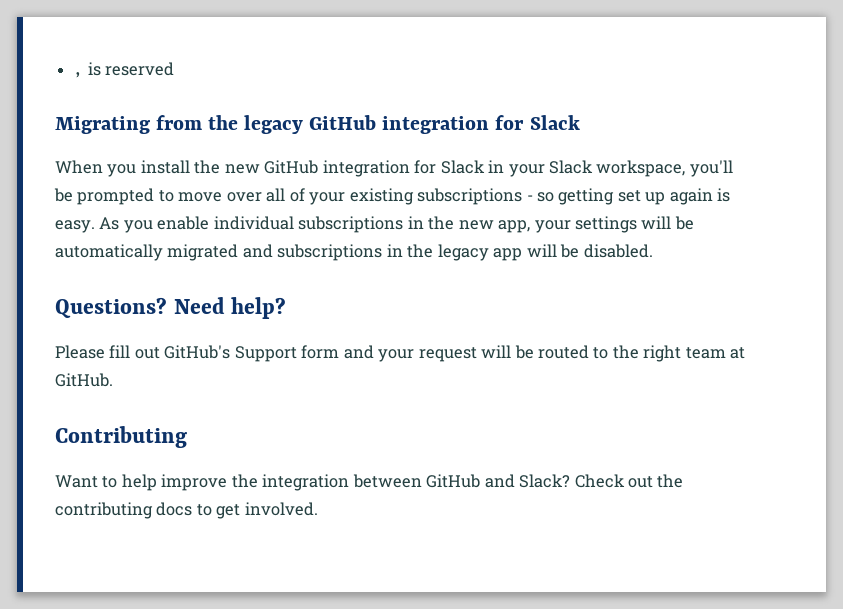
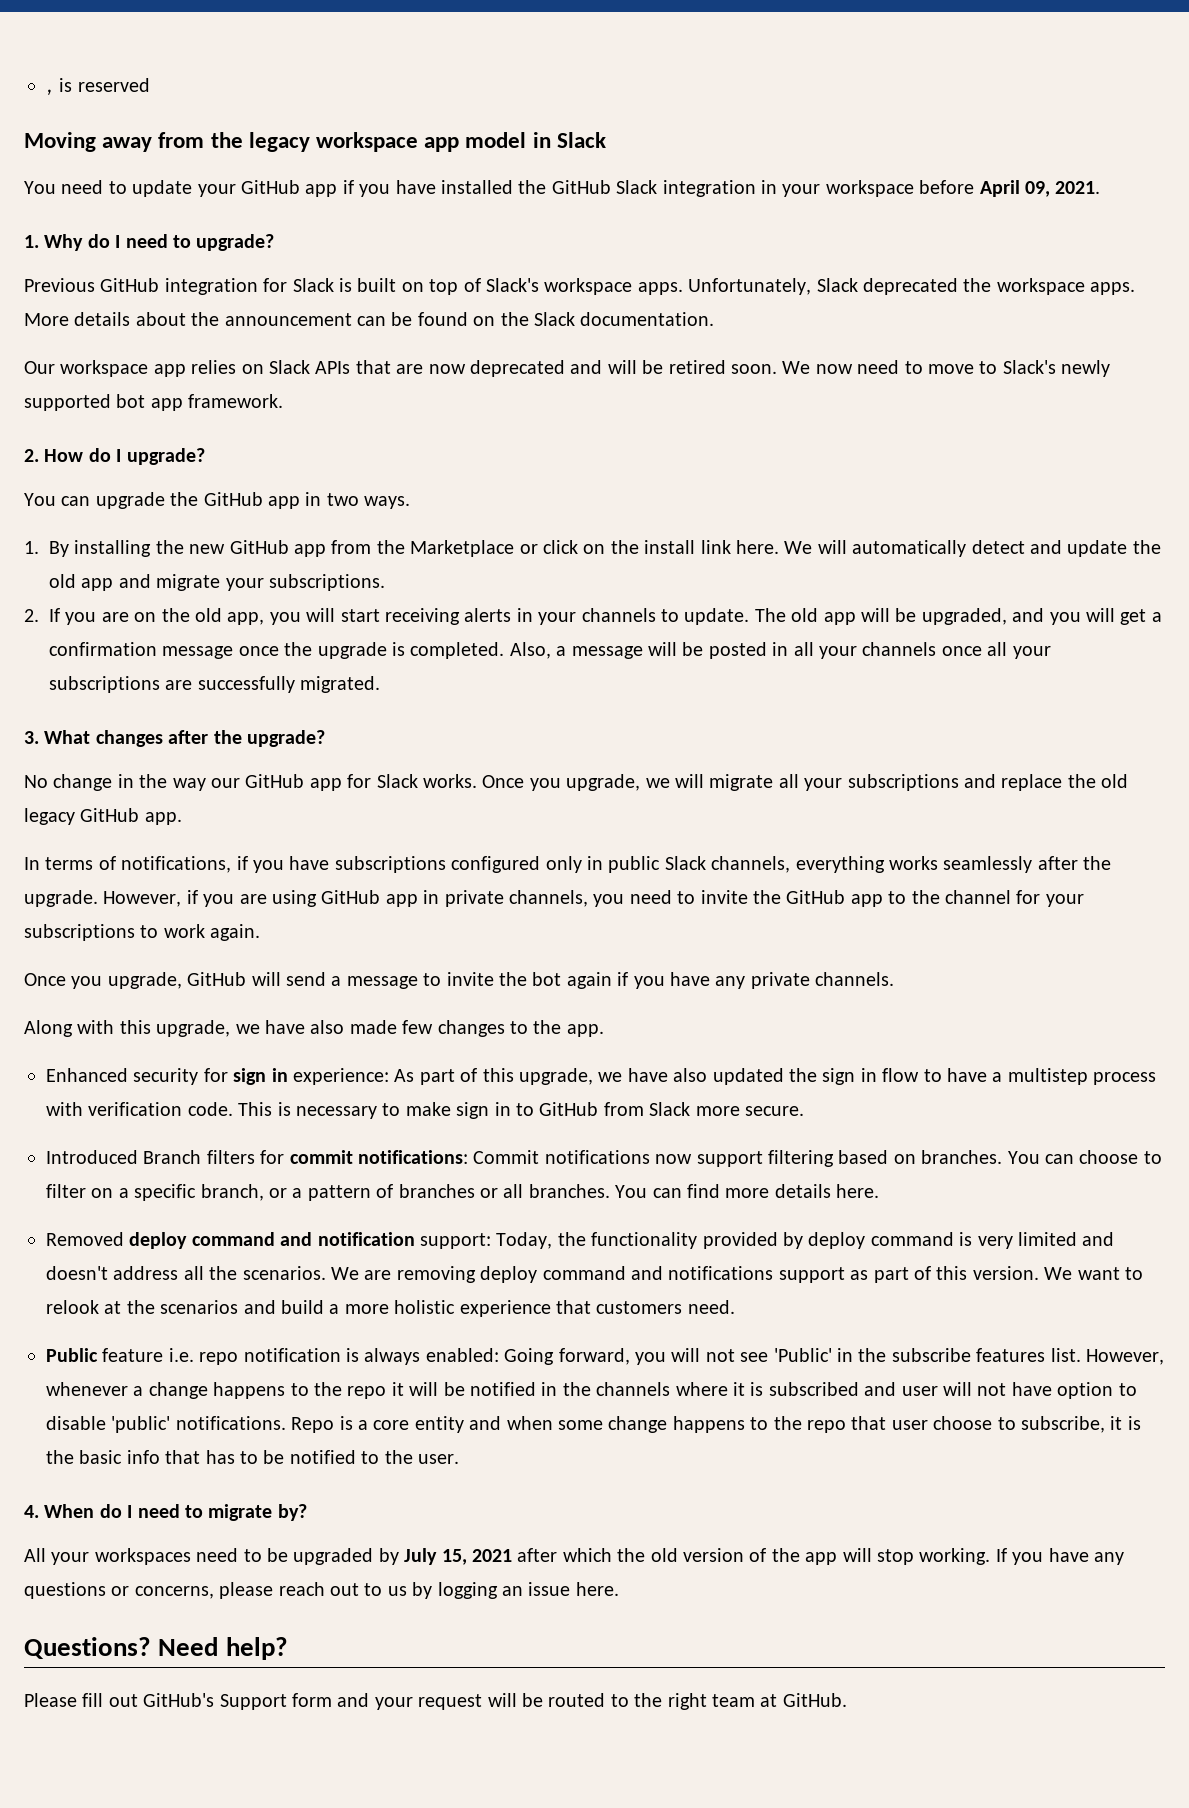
[55,116,150,134] Migrating -> [24,132,153,152] Moving away
[309,115,580,134] [55,160,733,177] [54,188,731,205] [55,216,694,233] [55,244,653,261] GitHub integration for Slack // When you install the new GitHub integration for Slack in your Slack workspace, you'll be prompted to move over all of your existing subscriptions - so getting set up again is easy. As you enable individual subscriptions in the new app, your settings will be automatically migrated and subscriptions in the legacy app will be disabled. -> [316,132,606,152] [24,180,1101,197] [24,234,275,251] [24,278,1136,295] [24,312,715,326] [24,360,1111,377] [24,394,284,411] [24,448,205,465] [24,492,411,509] [24,540,1161,557] [49,574,385,591] [24,608,1162,625] [49,642,1051,659] [49,676,381,693] [24,730,325,747] [24,774,1129,791] [24,808,182,825] [24,856,1112,873] [24,890,1084,907] [24,924,261,941] [24,972,895,989] [24,1020,604,1037] [46,1068,1157,1085] [46,1102,804,1119] [46,1150,1162,1167] [46,1184,880,1201] [46,1232,1115,1249] [46,1266,1143,1283] [46,1300,735,1317] [46,1348,1164,1365] [46,1382,1137,1399] [46,1416,1141,1433] [46,1450,459,1464] [24,1504,307,1521] [24,1548,1124,1565] [24,1582,619,1599] workspace app model in Slack // You need to update your GitHub app if you have installed the GitHub Slack integration in your workspace before April 09, 2021. // 1. Why do I need to upgrade? // Previous GitHub integration for Slack is built on top of Slack's workspace apps. Unfortunately, Slack deprecated the workspace apps. More details about the announcement can be found on the Slack documentation. // Our workspace app relies on Slack APIs that are now deprecated and will be retired soon. We now need to move to Slack's newly supported bot app framework. // 2. How do I upgrade? // You can upgrade the GitHub app in two ways. // 1. By installing the new GitHub app from the Marketplace or click on the install link here. We will automatically detect and update the old app and migrate your subscriptions. // 2. If you are on the old app, you will start receiving alerts in your channels to update. The old app will be upgraded, and you will get a confirmation message once the upgrade is completed. Also, a message will be posted in all your channels once all your subscriptions are successfully migrated. // 3. What changes after the upgrade? // No change in the way our GitHub app for Slack works. Once you upgrade, we will migrate all your subscriptions and replace the old legacy GitHub app. // In terms of notifications, if you have subscriptions configured only in public Slack channels, everything works seamlessly after the upgrade. However, if you are using GitHub app in private channels, you need to invite the GitHub app to the channel for your subscriptions to work again. // Once you upgrade, GitHub will send a message to invite the bot again if you have any private channels. // Along with this upgrade, we have also made few changes to the app. // Enhanced security for sign in experience: As part of this upgrade, we have also updated the sign in flow to have a multistep process with verification code. This is necessary to make sign in to GitHub from Slack more secure. // Introduced Branch filters for commit notifications: Commit notifications now support filtering based on branches. You can choose to filter on a specific branch, or a pattern of branches or all branches. You can find more details here. // Removed deploy command and notification support: Today, the functionality provided by deploy command is very limited and doesn't address all the scenarios. We are removing deploy command and notifications support as part of this version. We want to relook at the scenarios and build a more holistic experience that customers need. // Public feature i.e. repo notification is always enabled: Going forward, you will not see 'Public' in the subscribe features list. However, whenever a change happens to the repo it will be notified in the channels where it is subscribed and user will not have option to disable 'public' notifications. Repo is a core entity and when some change happens to the repo that user choose to subscribe, it is the basic info that has to be notified to the user. // 4. When do I need to migrate by? // All your workspaces need to be upgraded by July 15, 2021 after which the old version of the app will stop working. If you have any questions or concerns, please reach out to us by logging an issue here.
[55,426,187,448] [55,474,684,491] [55,502,318,519] // Contributing // Want to help improve the integration between GitHub and Slack? Check out the contributing docs to get involved. -> (847, 1700) none

